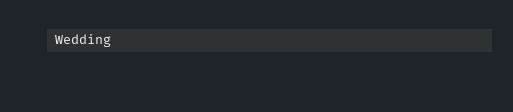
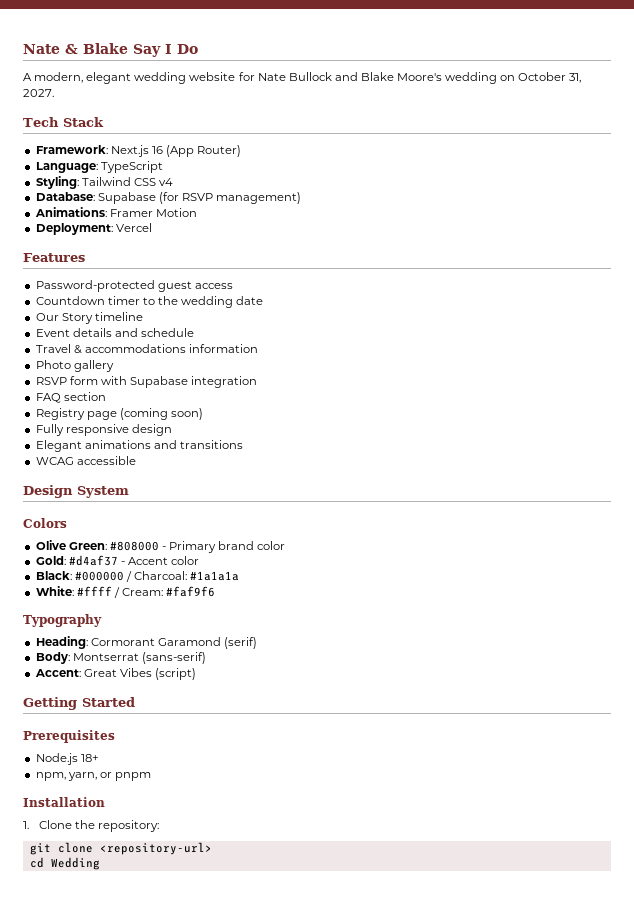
(55, 40) none -> [23,43,198,57] [23,72,582,84] [23,89,54,97] [23,117,104,127] [35,145,242,157] [35,161,163,173] [35,176,173,189] [35,192,302,204] [34,207,197,217] [35,223,152,235] [23,253,85,262] [35,280,233,292] [35,296,264,308] [35,312,143,324] [35,328,194,337] [35,344,258,354] [35,360,114,372] [35,376,258,388] [35,392,106,403] [35,408,203,420] [35,424,172,436] [35,440,243,452] [35,456,136,465] [23,485,129,498] [23,518,67,528] [35,540,286,553] [35,555,200,566] [35,571,240,582] [35,586,216,598] [23,614,102,627] [35,636,257,649] [35,652,206,664] [34,668,196,680] [23,697,135,710] [23,730,115,743] [35,753,99,765] [35,772,151,781] [23,797,105,807] [23,820,160,832] [29,842,212,855] [29,857,44,868] Nate & Blake Say I Do // A modern, elegant wedding website for Nate Bullock and Blake Moore's wedding on October 31, 2027. // Tech Stack // Framework: Next.js 16 (App Router) // Language: TypeScript // Styling: Tailwind CSS v4 // Database: Supabase (for RSVP management) // Animations: Framer Motion // Deployment: Vercel // Features // Password-protected guest access // Countdown timer to the wedding date // Our Story timeline // Event details and schedule // Travel & accommodations information // Photo gallery // RSVP form with Supabase integration // FAQ section // Registry page (coming soon) // Fully responsive design // Elegant animations and transitions // WCAG accessible // Design System // Colors // Olive Green: #808000 - Primary brand color // Gold: #d4af37 - Accent color // Black: #000000 / Charcoal: #1a1a1a // White: #ffff / Cream: #faf9f6 // Typography // Heading: Cormorant Garamond (serif) // Body: Montserrat (sans-serif) // Accent: Great Vibes (script) // Getting Started // Prerequisites // Node.js 18+ // npm, yarn, or pnpm // Installation // 1. Clone the repository: // git clone <repository-url> // cd

